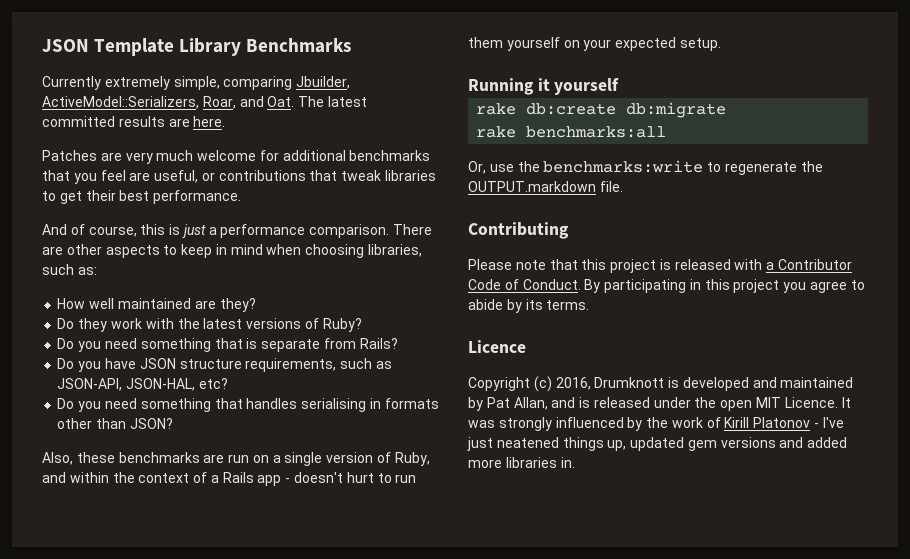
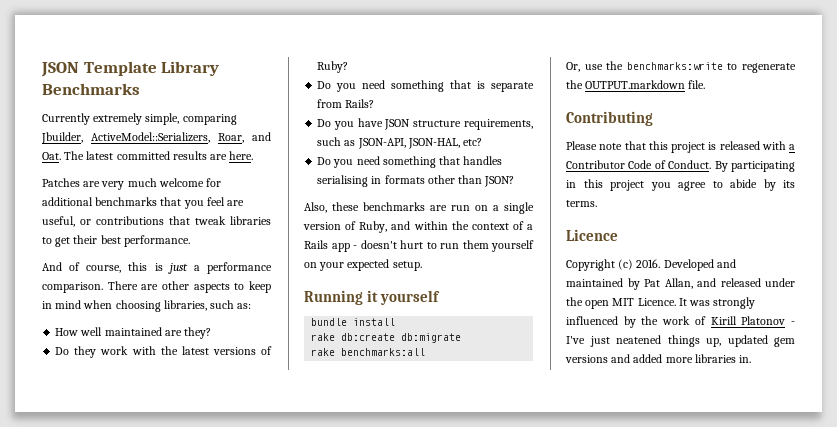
(620, 86) none -> [311,318,396,326] // bundle install
[555,377,749,391] 2016, Drumknott is developed -> [636,259,714,271] 2016. Developed
[579,397,591,408] is -> (716, 282) none

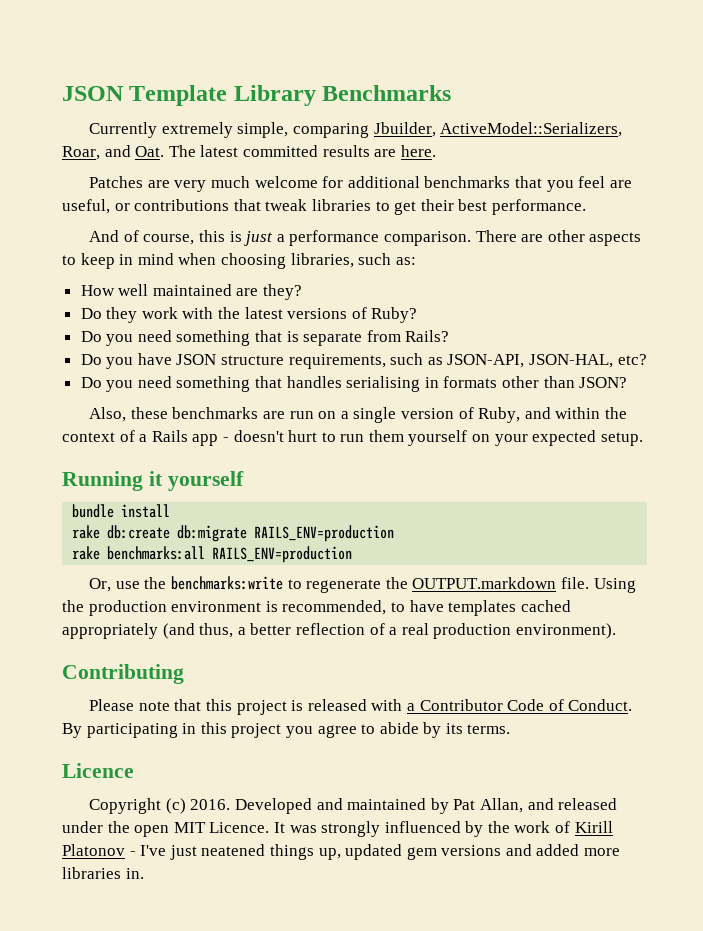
(462, 338) none -> [254,525,395,542] RAILS_ENV=production
(426, 352) none -> [212,546,353,563] RAILS_ENV=production
(706, 84) none -> [593,578,636,593] [62,600,571,616] [62,623,616,639] Using the production environment is recommended, to have templates cached appropriately (and thus, a better reflection of a real production environment).

